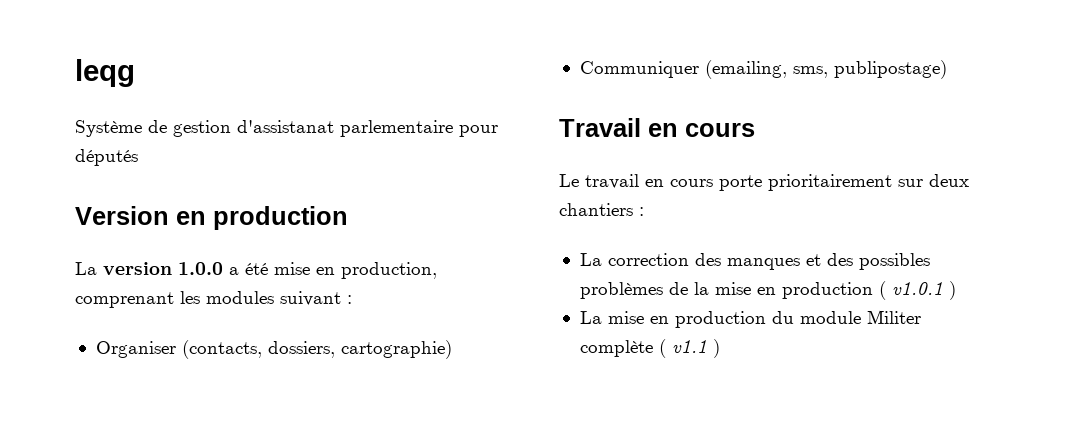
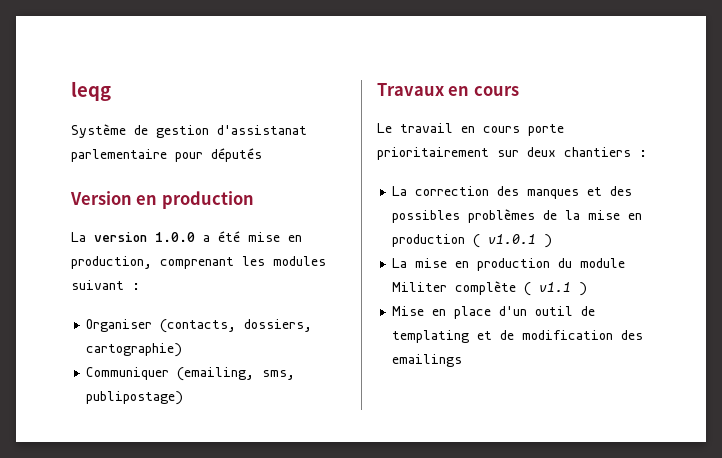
[559,118,641,137] Travail -> [377,83,444,96] Travaux
(720, 348) none -> [392,306,596,319] [392,330,644,343] [392,354,463,367] // Mise en place d'un outil de templating et de modification des emailings

